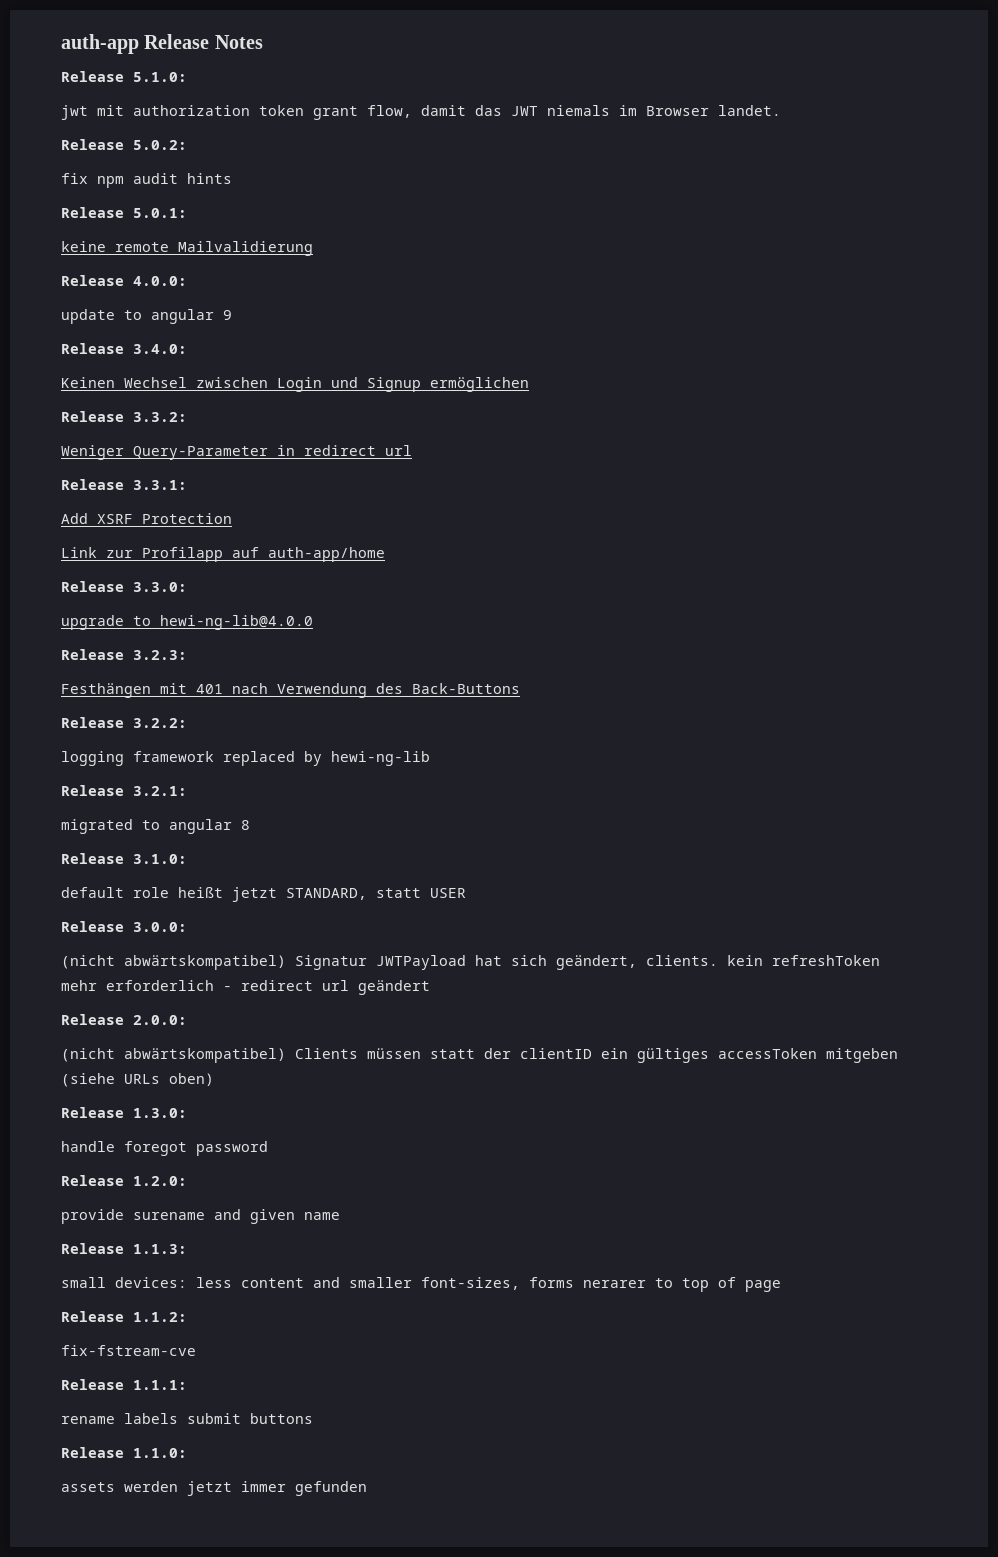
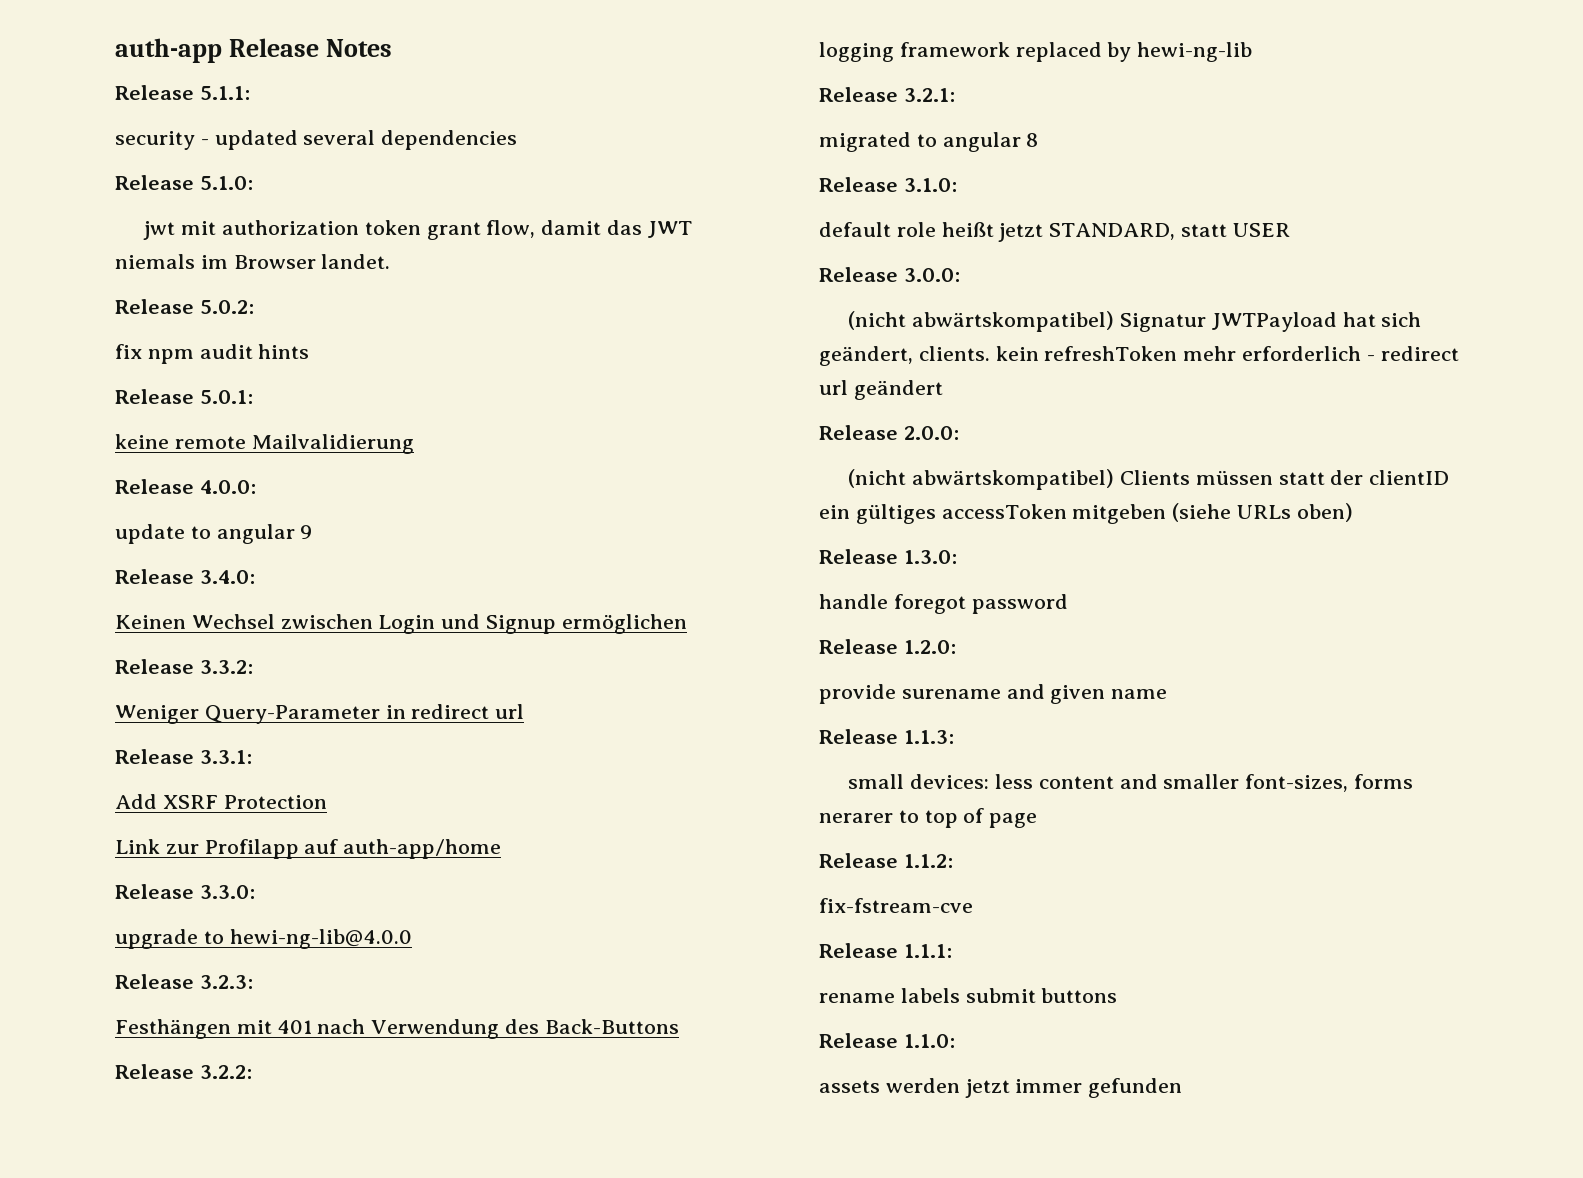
(263, 42) none -> [115,85,250,100] [115,130,518,150] // Release 5.1.1: // security - updated several dependencies

